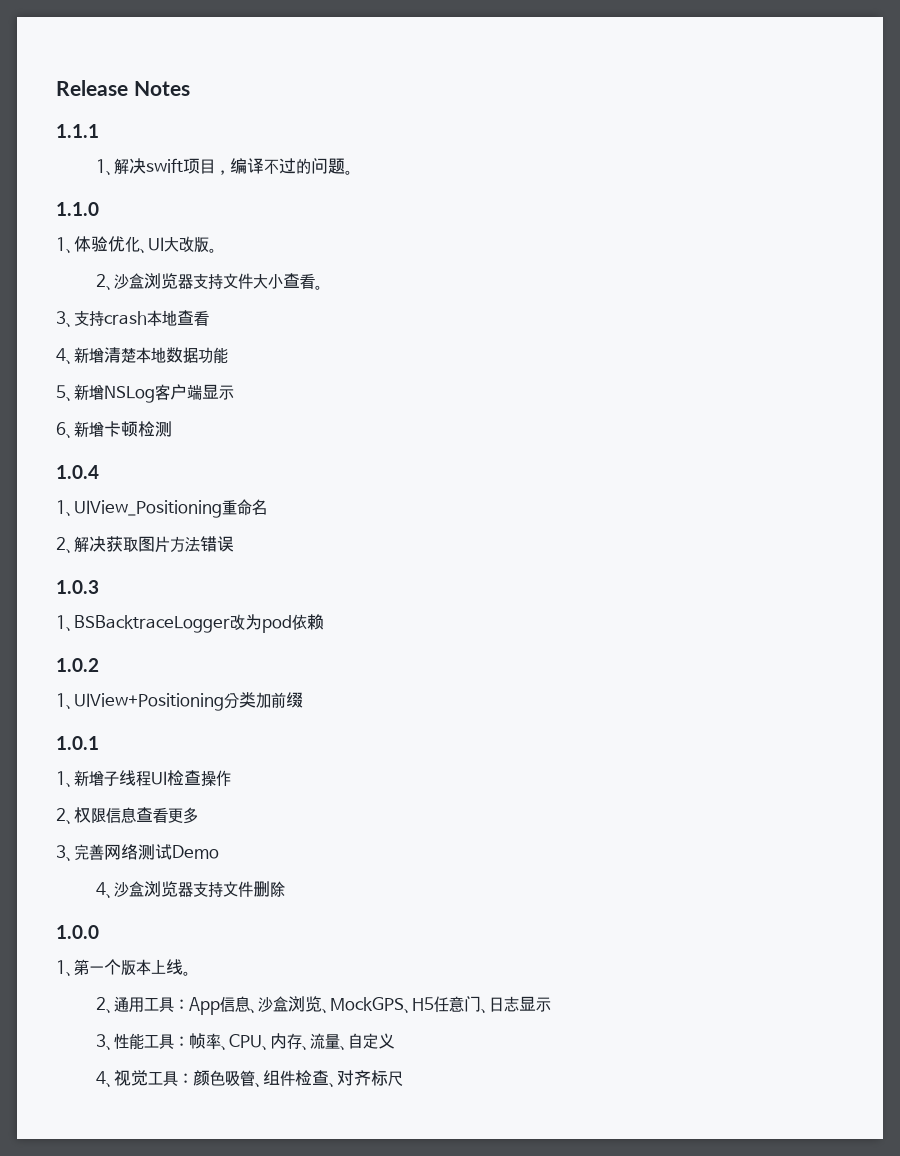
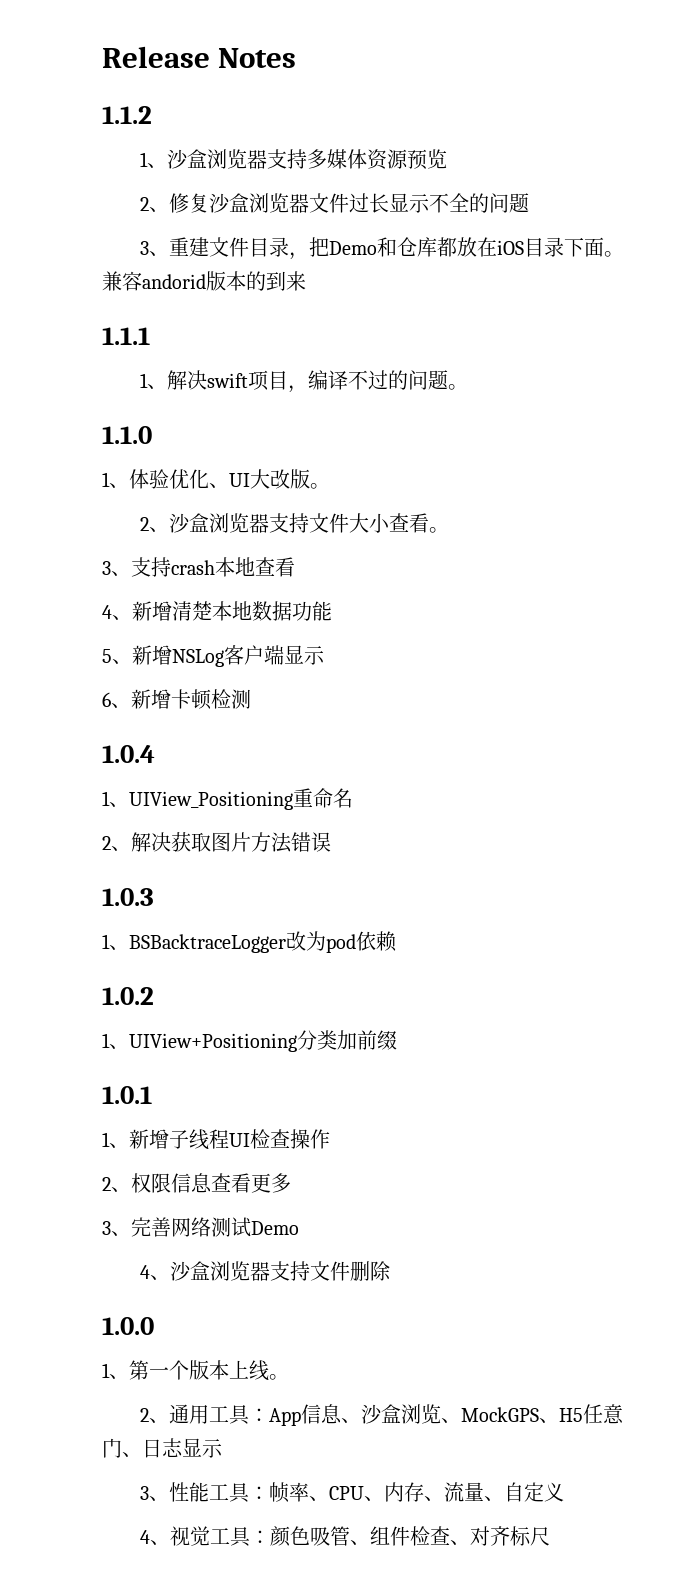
(190, 88) none -> [102,106,152,124] [139,149,447,170] [139,193,529,213] [139,237,624,260] [102,271,306,291] // 1.1.2 // 1、沙盒浏览器支持多媒体资源预览 // 2、修复沙盒浏览器文件过长显示不全的问题 // 3、重建文件目录，把Demo和仓库都放在iOS目录下面。兼容andorid版本的到来

